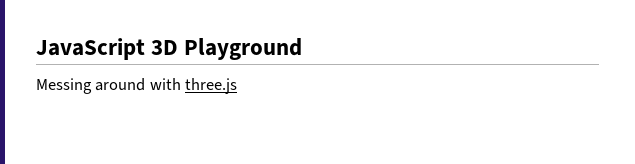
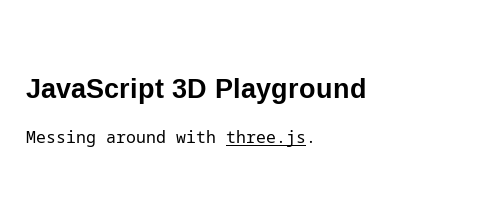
[185,78,238,94] three.js -> [226,130,316,147] three.js.

